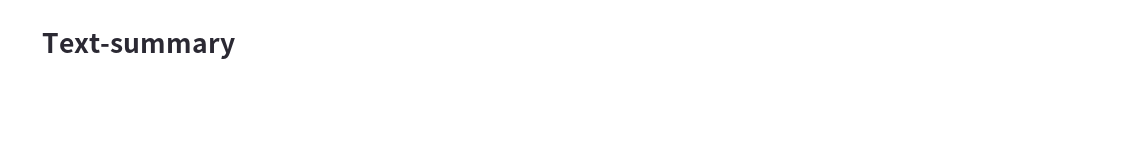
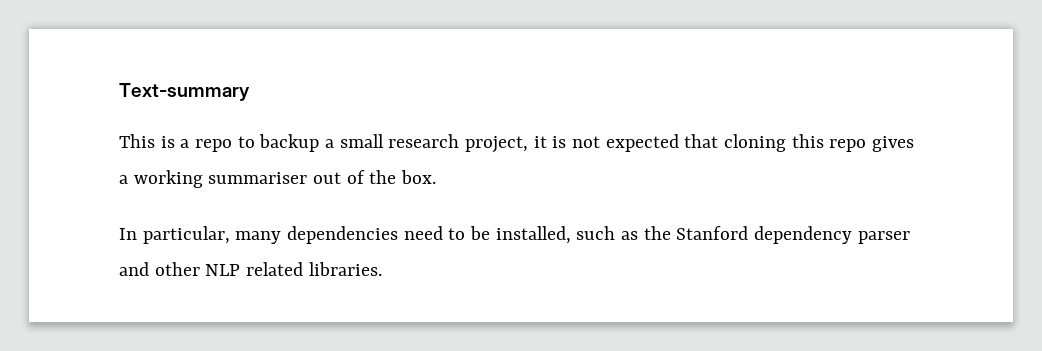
(235, 46) none -> [119,134,915,153] [119,170,437,188] [119,226,910,244] [119,262,382,276] // This is a repo to backup a small research project, it is not expected that cloning this repo gives a working summariser out of the box. // In particular, many dependencies need to be installed, such as the Stanford dependency parser and other NLP related libraries.

